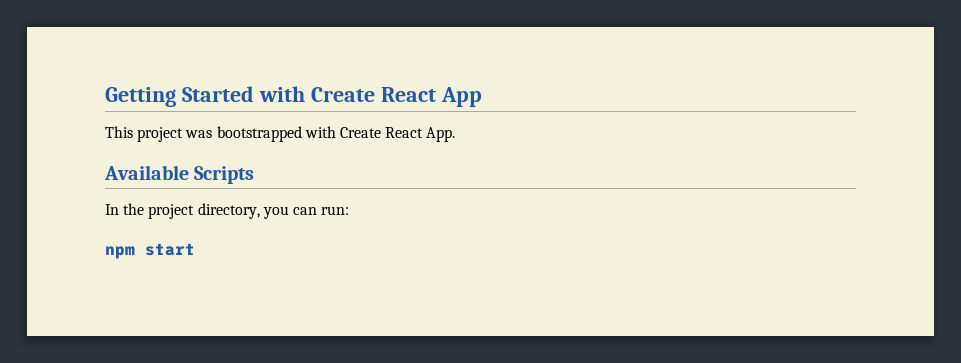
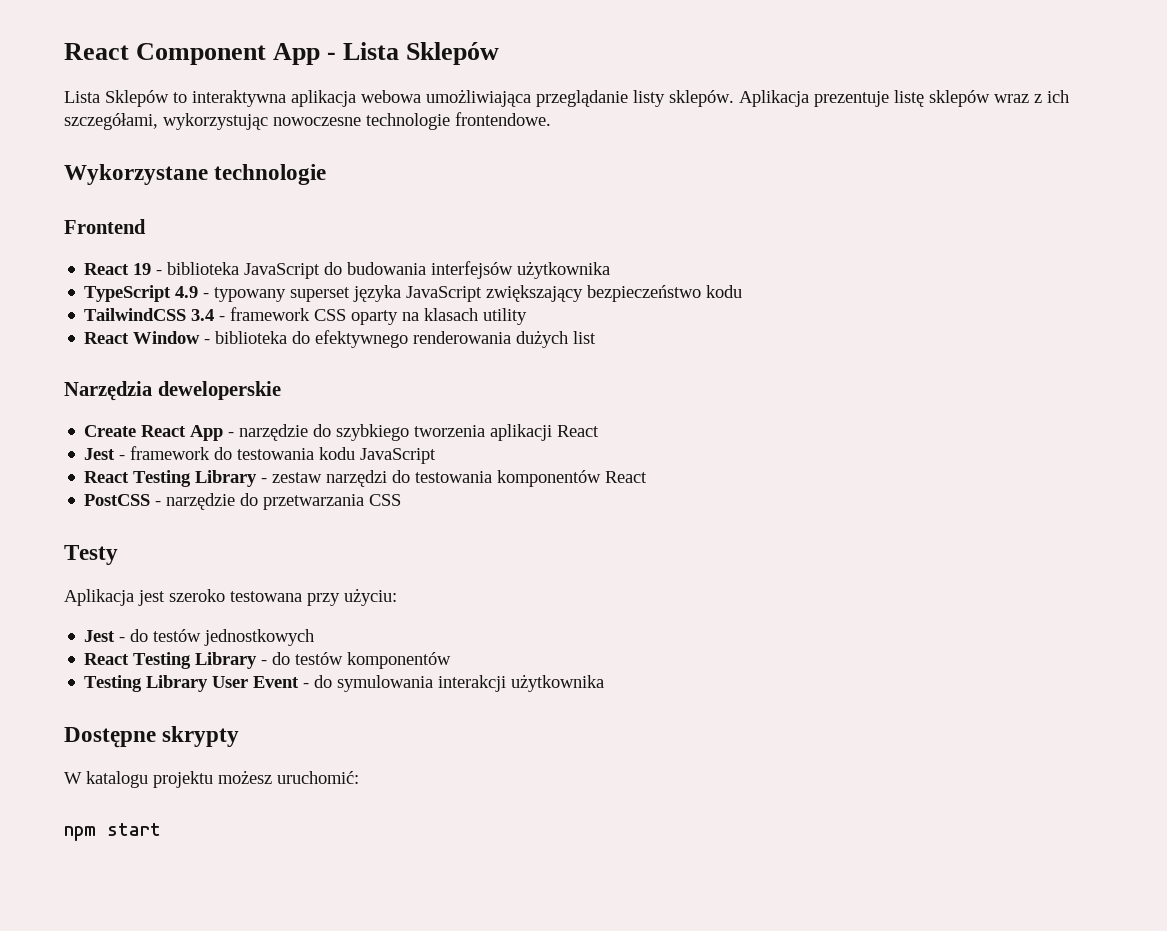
[105,86,482,107] [105,126,456,142] [104,165,255,184] [105,203,350,219] Getting Started with Create React App // This project was bootstrapped with Create React App. // Available Scripts // In the project directory, you can run: -> [64,42,500,65] [64,89,1069,107] [64,112,551,130] [64,164,327,185] [64,219,146,234] [84,261,611,279] [84,285,743,302] [84,307,528,325] [84,330,597,348] [64,381,281,401] [84,424,600,441] [84,446,437,464] [84,470,648,487] [84,493,402,510] [64,545,118,565] [64,588,397,606] [84,629,315,646] [84,652,452,669] [84,674,605,692] [64,726,240,748] [64,770,359,788] React Component App - Lista Sklepów // Lista Sklepów to interaktywna aplikacja webowa umożliwiająca przeglądanie listy sklepów. Aplikacja prezentuje listę sklepów wraz z ich szczegółami, wykorzystując nowoczesne technologie frontendowe. // Wykorzystane technologie // Frontend // React 19 - biblioteka JavaScript do budowania interfejsów użytkownika // TypeScript 4.9 - typowany superset języka JavaScript zwiększający bezpieczeństwo kodu // TailwindCSS 3.4 - framework CSS oparty na klasach utility // React Window - biblioteka do efektywnego renderowania dużych list // Narzędzia deweloperskie // Create React App - narzędzie do szybkiego tworzenia aplikacji React // Jest - framework do testowania kodu JavaScript // React Testing Library - zestaw narzędzi do testowania komponentów React // PostCSS - narzędzie do przetwarzania CSS // Testy // Aplikacja jest szeroko testowana przy użyciu: // Jest - do testów jednostkowych // React Testing Library - do testów komponentów // Testing Library User Event - do symulowania interakcji użytkownika // Dostępne skrypty // W katalogu projektu możesz uruchomić:

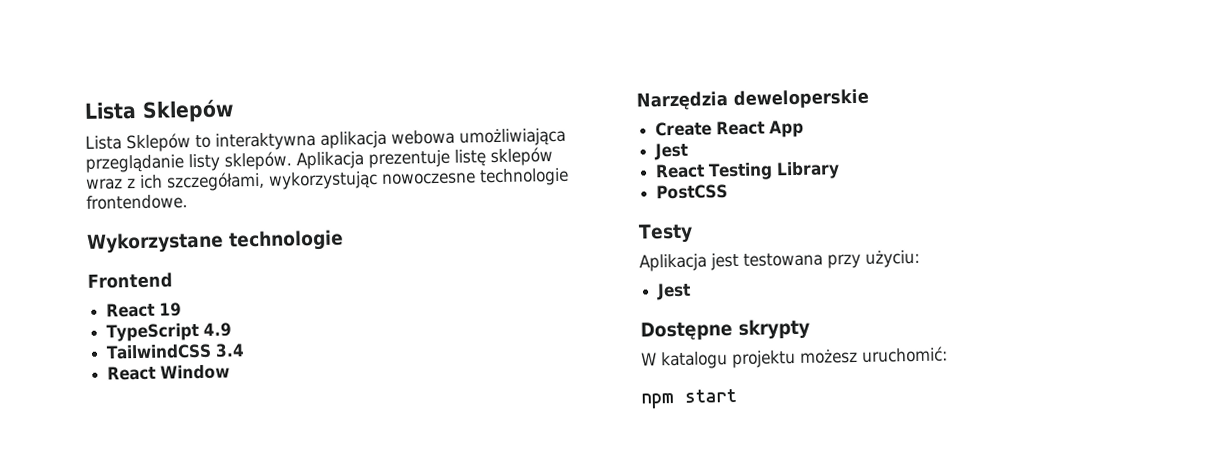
[64,43,337,65] React Component App - -> (84, 111) none
[156,261,611,279] [84,285,743,302] [84,307,528,325] [84,330,597,348] - biblioteka JavaScript do budowania interfejsów użytkownika // TypeScript 4.9 - typowany superset języka JavaScript zwiększający bezpieczeństwo kodu // TailwindCSS 3.4 - framework CSS oparty na klasach utility // React Window - biblioteka do efektywnego renderowania dużych list -> [106,322,233,342] [106,343,246,360] [107,364,231,381] // TypeScript 4.9 // TailwindCSS 3.4 // React Window
[228,424,600,441] [84,446,437,464] [84,470,648,487] [84,493,402,510] - narzędzie do szybkiego tworzenia aplikacji React // Jest - framework do testowania kodu JavaScript // React Testing Library - zestaw narzędzi do testowania komponentów React // PostCSS - narzędzie do przetwarzania CSS -> [654,142,689,161] [655,161,841,181] [656,184,729,200] // Jest // React Testing Library // PostCSS
[169,589,225,602] szeroko -> (739, 261) none
[119,629,315,646] [84,652,452,669] [84,674,605,692] - do testów jednostkowych // React Testing Library - do testów komponentów // Testing Library User Event - do symulowania interakcji użytkownika -> (692, 291) none

